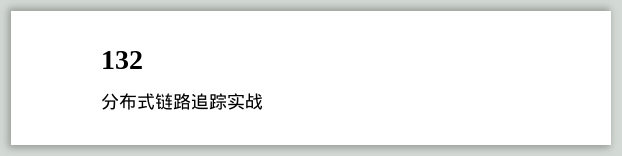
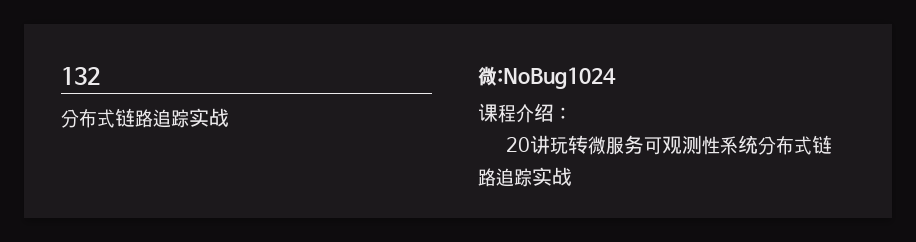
(263, 101) none -> [478,66,616,89] [478,103,572,123] [505,135,832,155] [478,167,572,187] // 微:NoBug1024 // 课程介绍： // 20讲玩转微服务可观测性系统分布式链路追踪实战

